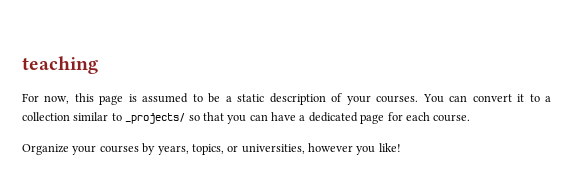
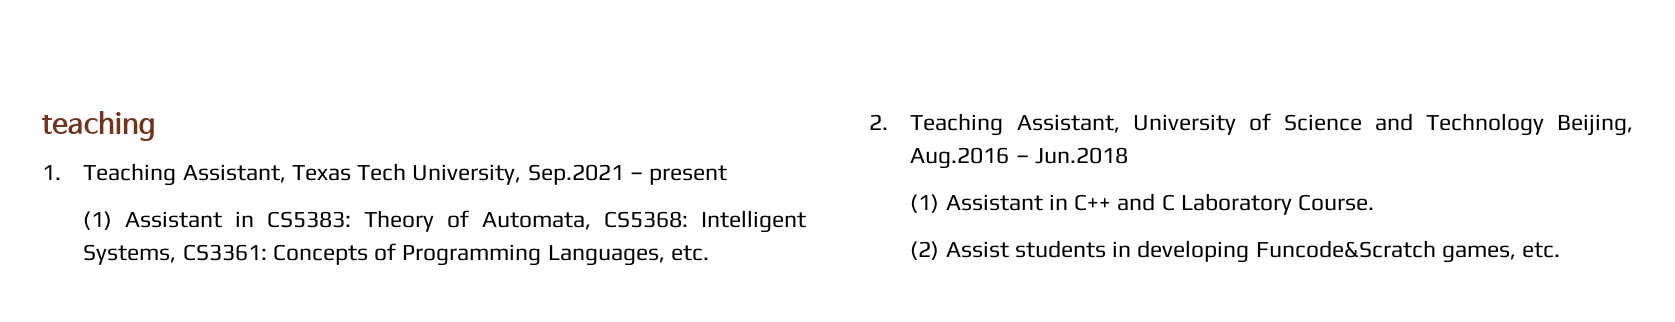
[22,93,551,105] [22,112,471,124] [22,143,401,155] For now, this page is assumed to be a static description of your courses. You can convert it to a collection similar to _projects/ so that you can have a dedicated page for each course. // Organize your courses by years, topics, or universities, however you like! -> [42,163,727,186] [83,210,806,233] [83,243,709,266] [869,113,1633,136] [910,147,1128,169] [910,193,1374,215] [910,240,1560,263] 1. Teaching Assistant, Texas Tech University, Sep.2021 – present // (1) Assistant in CS5383: Theory of Automata, CS5368: Intelligent Systems, CS3361: Concepts of Programming Languages, etc. // 2. Teaching Assistant, University of Science and Technology Beijing, Aug.2016 – Jun.2018 // (1) Assistant in C++ and C Laboratory Course. // (2) Assist students in developing Funcode&Scratch games, etc.

